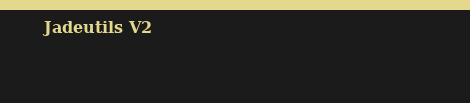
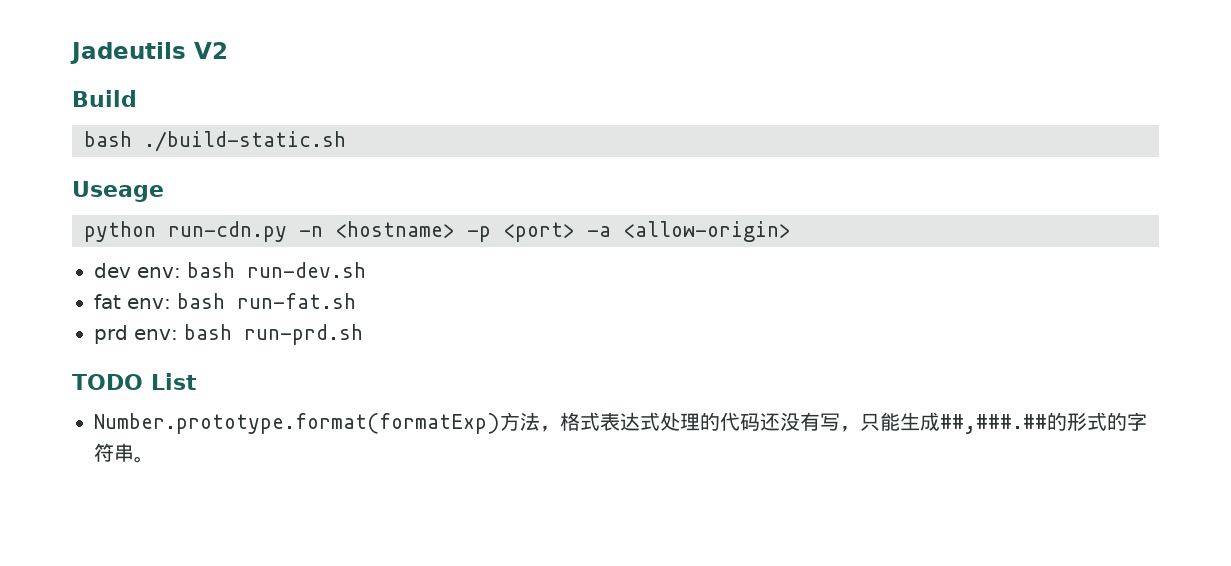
(152, 27) none -> [72,90,137,107] [84,131,346,152] [72,181,164,202] [84,221,791,242] [94,262,366,278] [94,293,356,309] [94,324,363,345] [72,373,197,390] [94,412,1147,434] [94,443,154,463] // Build // bash ./build-static.sh // Useage // python run-cdn.py -n <hostname> -p <port> -a <allow-origin> // dev env: bash run-dev.sh // fat env: bash run-fat.sh // prd env: bash run-prd.sh // TODO List // Number.prototype.format(formatExp)方法，格式表达式处理的代码还没有写，只能生成##,###.##的形式的字符串。

